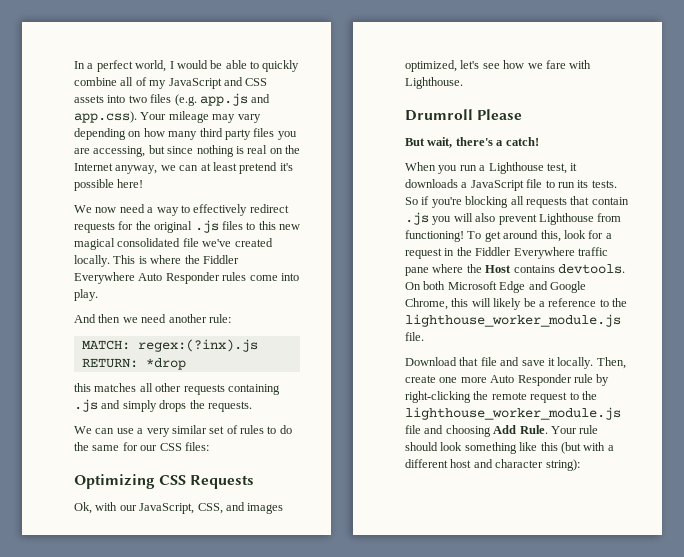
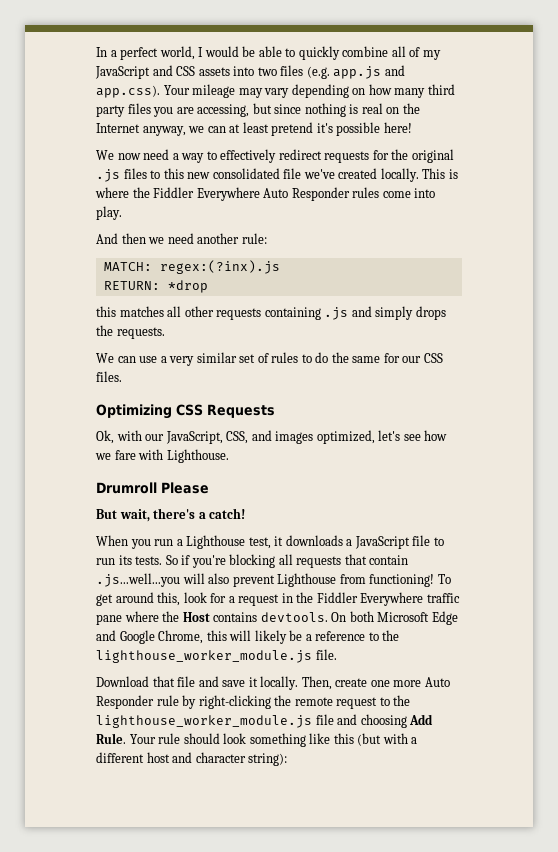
[74,238,115,250] magical -> (211, 175) none
[184,442,209,451] files: -> [96,371,122,382] files.
[405,212,452,225] .js you -> [96,573,180,587] .js...well...you

